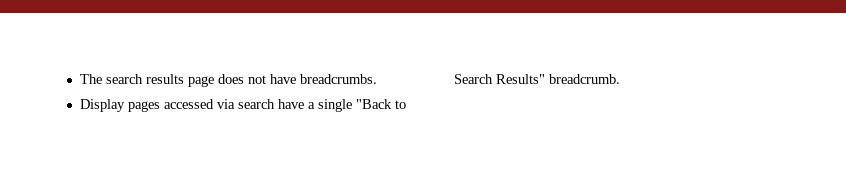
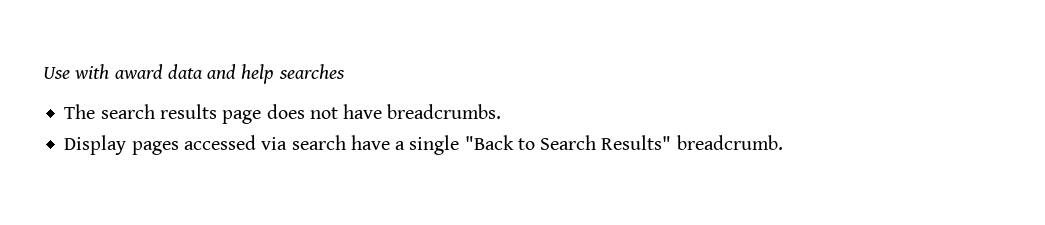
(79, 79) none -> [43,64,345,84] Use with award data and help searches //

